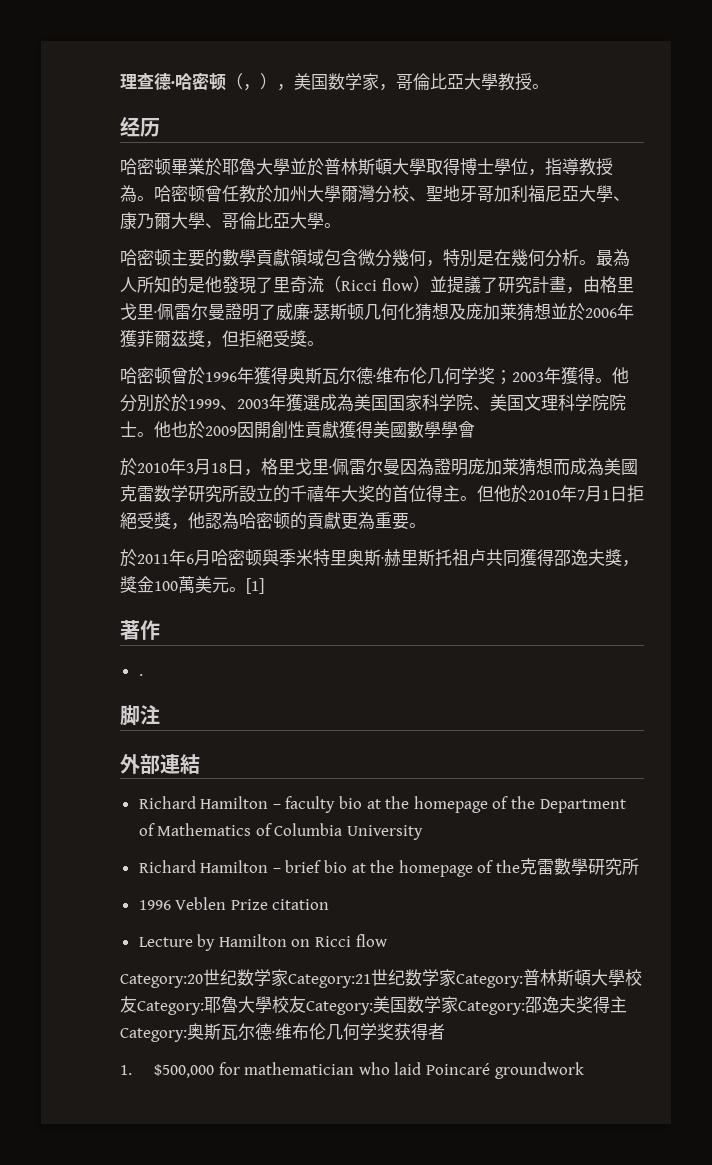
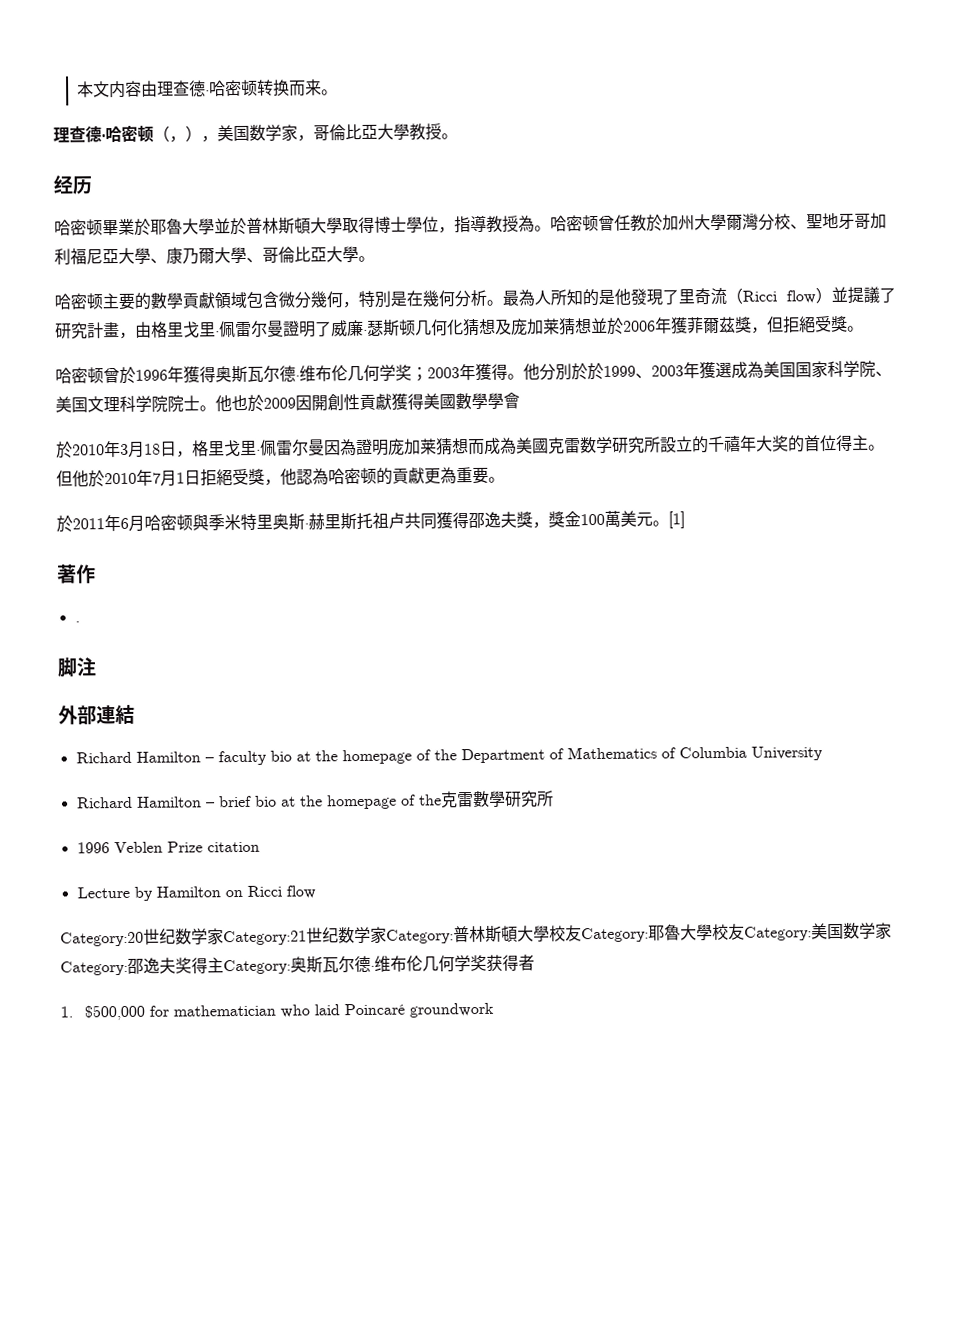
(120, 81) none -> [77,79,339,99] 本文内容由理查德·哈密顿转换而来。 //

